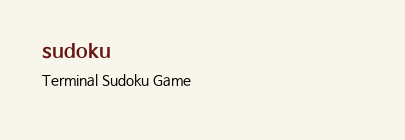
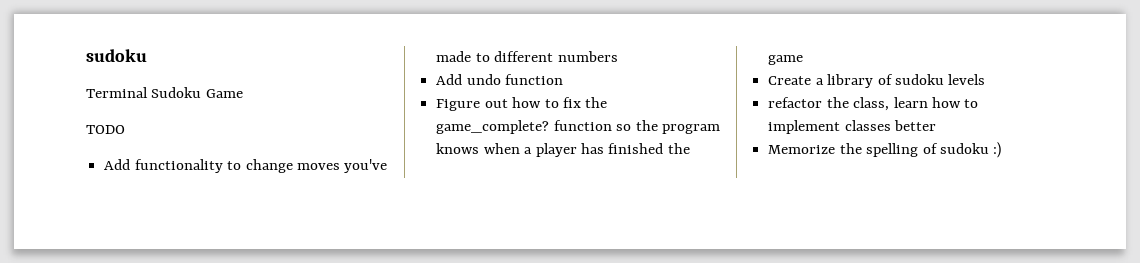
(191, 81) none -> [86,125,125,134] [104,159,388,173] [436,51,618,62] [436,74,564,85] [436,97,608,111] [436,120,720,134] [436,143,690,157] [768,55,804,65] [768,74,986,88] [768,97,979,111] [768,120,937,134] [768,142,1002,158] // TODO // Add functionality to change moves you've made to different numbers // Add undo function // Figure out how to fix the game_complete? function so the program knows when a player has finished the game // Create a library of sudoku levels // refactor the class, learn how to implement classes better // Memorize the spelling of sudoku :)

